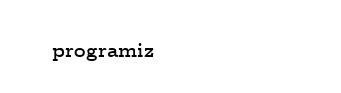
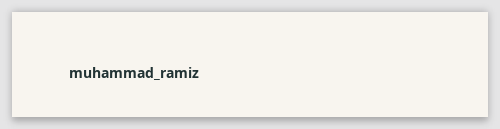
[52,43,154,61] programiz -> [69,67,199,80] muhammad_ramiz

